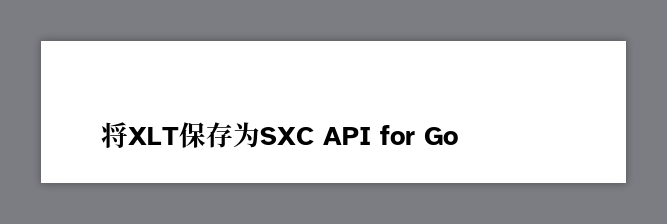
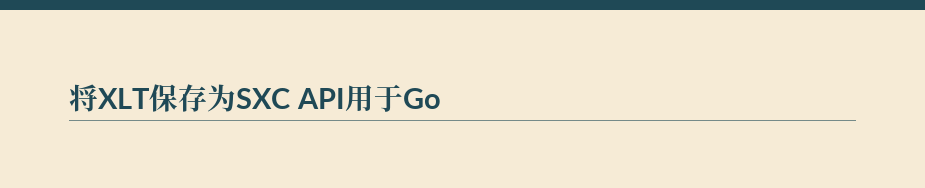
[380,125,415,145] for -> [344,84,403,112] 用于

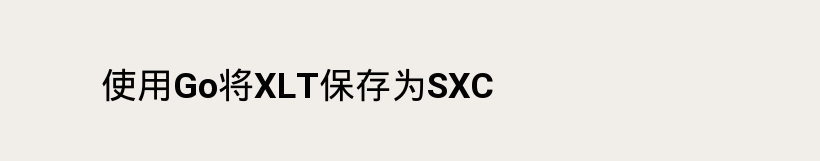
(69, 98) none -> [101,68,218,102] 使用Go
[296,84,441,112] API用于Go -> (494, 85) none

